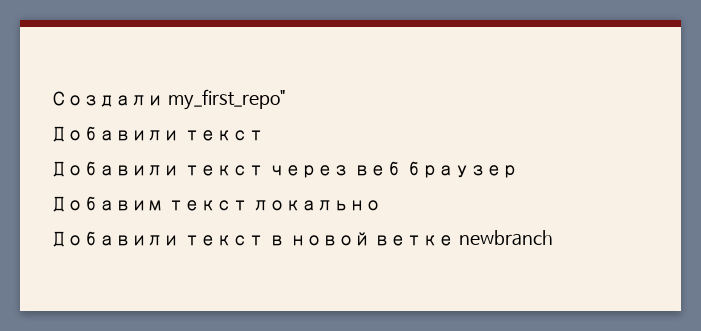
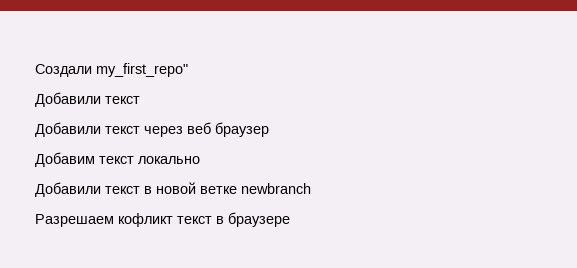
(554, 238) none -> [35,212,290,227] // Разрешаем кофликт текст в браузере

